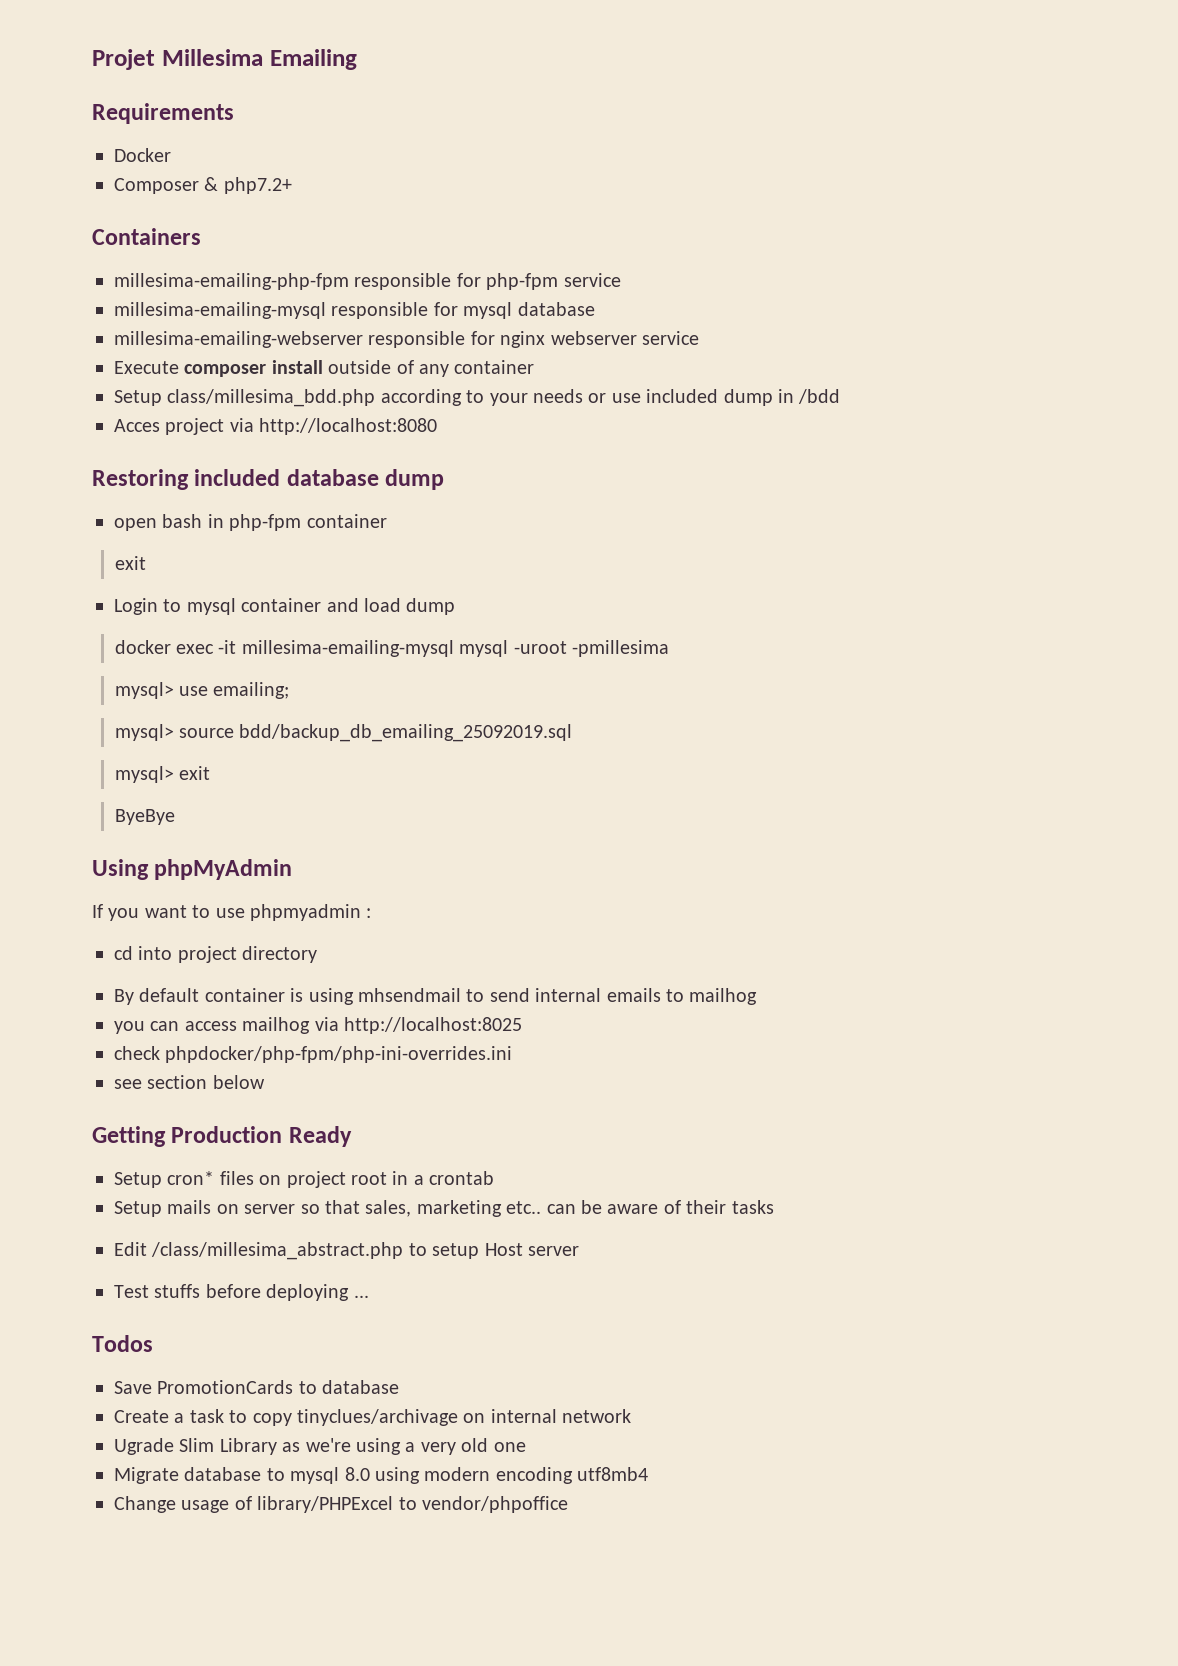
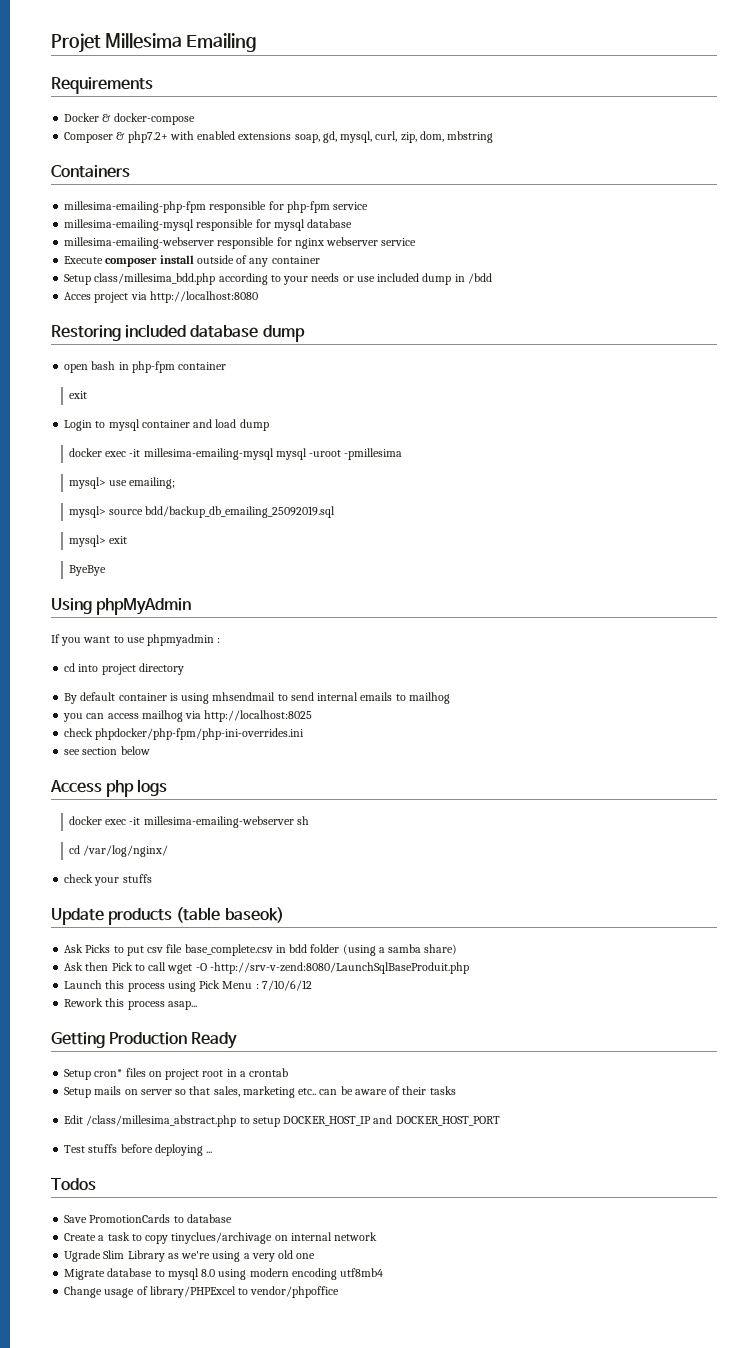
(171, 155) none -> [102,113,195,125] & docker-compose
(292, 185) none -> [169,131,494,143] with enabled extensions soap, gd, mysql, curl, zip, dom, mbstring
(265, 1082) none -> [50,779,168,797] [68,816,309,828] [68,845,169,857] [64,874,152,886] [51,907,284,925] [64,944,458,956] [64,962,469,974] [64,980,312,992] [64,998,197,1010] // Access php logs // docker exec -it millesima-emailing-webserver sh // cd /var/log/nginx/ // check your stuffs // Update products (table baseok) // Ask Picks to put csv file base_complete.csv in bdd folder (using a samba share) // Ask then Pick to call wget -O -http://srv-v-zend:8080/LaunchSqlBaseProduit.php // Launch this process using Pick Menu : 7/10/6/12 // Rework this process asap...
[484,1243,579,1256] Host server -> [283,1115,500,1126] DOCKER_HOST_IP and DOCKER_HOST_PORT

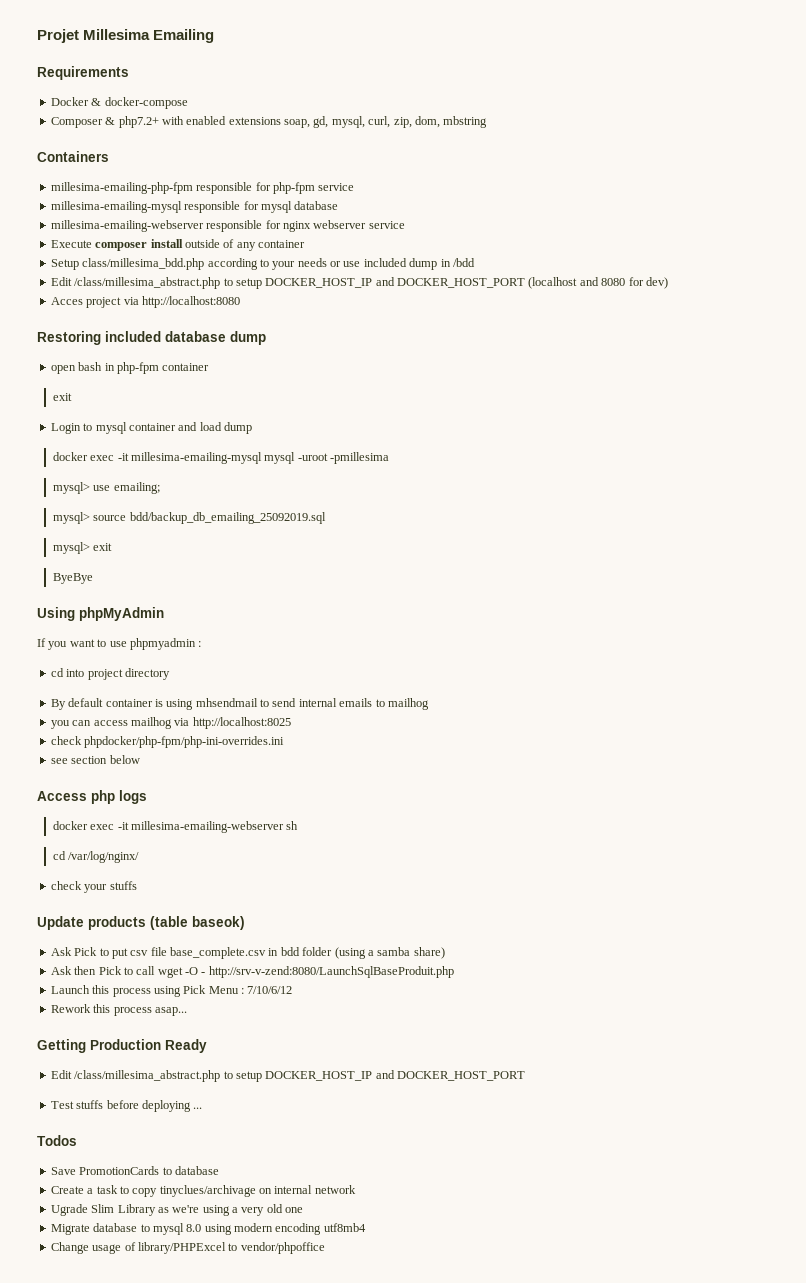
(492, 278) none -> [50,277,668,289] // Edit /class/millesima_abstract.php to setup DOCKER_HOST_IP and DOCKER_HOST_PORT (localhost and 8080 for dev)
[85,944,111,953] Picks -> [74,947,98,956] Pick
[209,962,469,974] -http://srv-v-zend:8080/LaunchSqlBaseProduit.php -> [201,966,454,978] - http://srv-v-zend:8080/LaunchSqlBaseProduit.php
[64,1068,289,1080] [64,1086,456,1098] // Setup cron* files on project root in a crontab // Setup mails on server so that sales, marketing etc.. can be aware of their tasks -> (207, 1046) none

